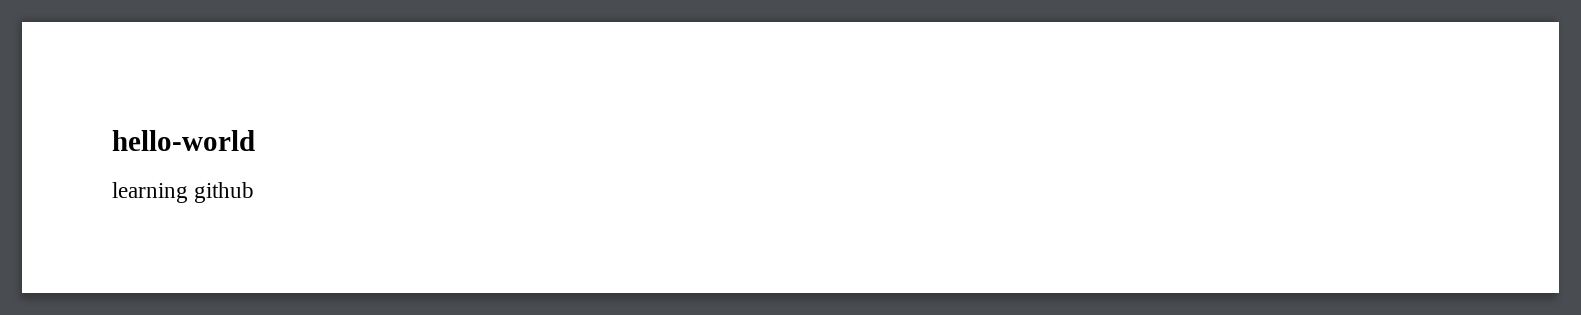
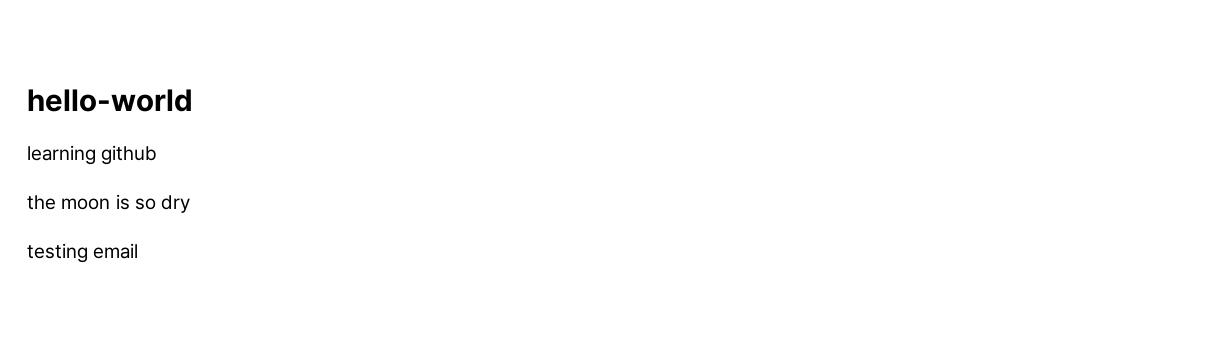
(255, 192) none -> [27,194,191,213] [27,243,139,263] // the moon is so dry // testing email

